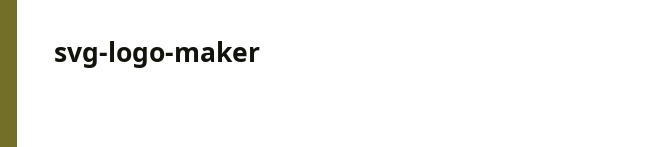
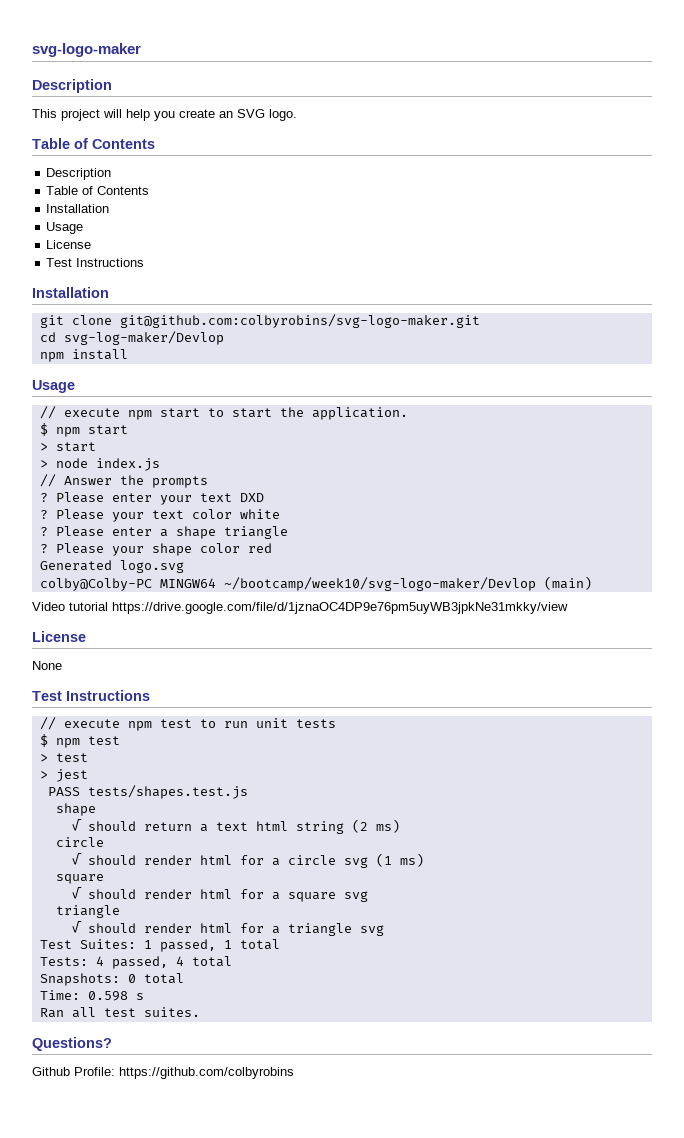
(260, 54) none -> [32,79,112,93] [32,109,297,121] [32,138,155,149] [46,168,112,180] [46,186,150,195] [46,204,110,213] [46,222,84,234] [46,240,92,249] [46,258,145,267] [32,287,109,298] [39,314,480,328] [39,331,224,345] [39,349,128,362] [32,380,75,393] [39,406,408,420] [39,423,128,437] [39,442,96,452] [39,458,160,471] [39,474,208,488] [39,492,264,505] [39,509,280,522] [39,526,288,539] [39,543,272,556] [39,560,184,573] [39,576,592,591] [32,602,568,614] [32,631,86,642] [32,661,62,670] [32,690,150,701] [39,717,336,731] [39,734,120,748] [39,753,88,762] [39,769,88,782] [47,785,248,799] [55,803,96,816] [71,819,400,834] [55,837,104,847] [71,853,424,868] [55,874,104,884] [71,887,368,902] [55,905,120,918] [71,921,384,936] [39,939,280,952] [39,956,232,969] [39,973,184,986] [39,990,144,1001] [39,1007,200,1018] [32,1037,112,1051] [32,1067,294,1079] // Description // This project will help you create an SVG logo. // Table of Contents // Description // Table of Contents // Installation // Usage // License // Test Instructions // Installation // git clone git@github.com:colbyrobins/svg-logo-maker.git // cd svg-log-maker/Devlop // npm install // Usage // // execute npm start to start the application. // $ npm start // > start // > node index.js // // Answer the prompts // ? Please enter your text DXD // ? Please your text color white // ? Please enter a shape triangle // ? Please your shape color red // Generated logo.svg // colby@Colby-PC MINGW64 ~/bootcamp/week10/svg-logo-maker/Devlop (main) // Video tutorial https://drive.google.com/file/d/1jznaOC4DP9e76pm5uyWB3jpkNe31mkky/view // License // None // Test Instructions // // execute npm test to run unit tests // $ npm test // > test // > jest // PASS tests/shapes.test.js // shape // √ should return a text html string (2 ms) // circle // √ should render html for a circle svg (1 ms) // square // √ should render html for a square svg // triangle // √ should render html for a triangle svg // Test Suites: 1 passed, 1 total // Tests: 4 passed, 4 total // Snapshots: 0 total // Time: 0.598 s // Ran all test suites. // Questions? // Github Profile: https://github.com/colbyrobins

